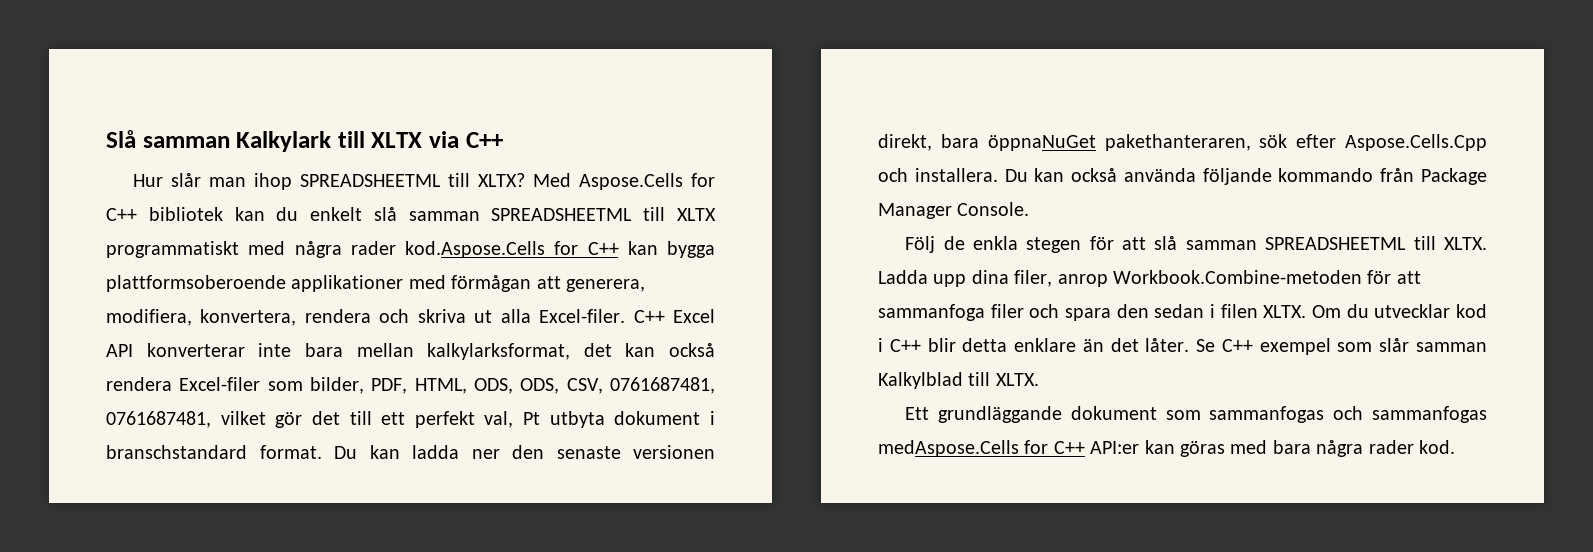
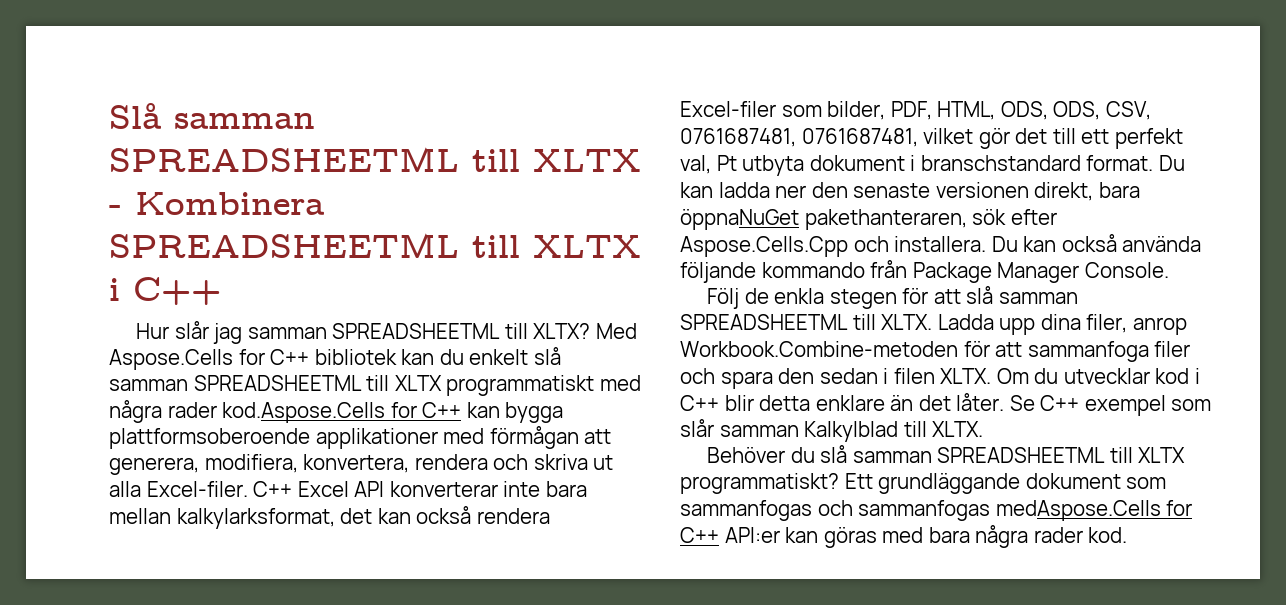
[236,131,460,152] Kalkylark till XLTX via -> [109,147,641,172] [109,192,324,215] [109,233,641,258] [109,278,120,301] SPREADSHEETML till XLTX - Kombinera SPREADSHEETML till XLTX i
[209,173,293,190] man ihop -> [213,323,327,344] jag samman
(1039, 379) none -> [706,445,1186,463] [680,473,839,494] Behöver du slå samman SPREADSHEETML till XLTX programmatiskt?

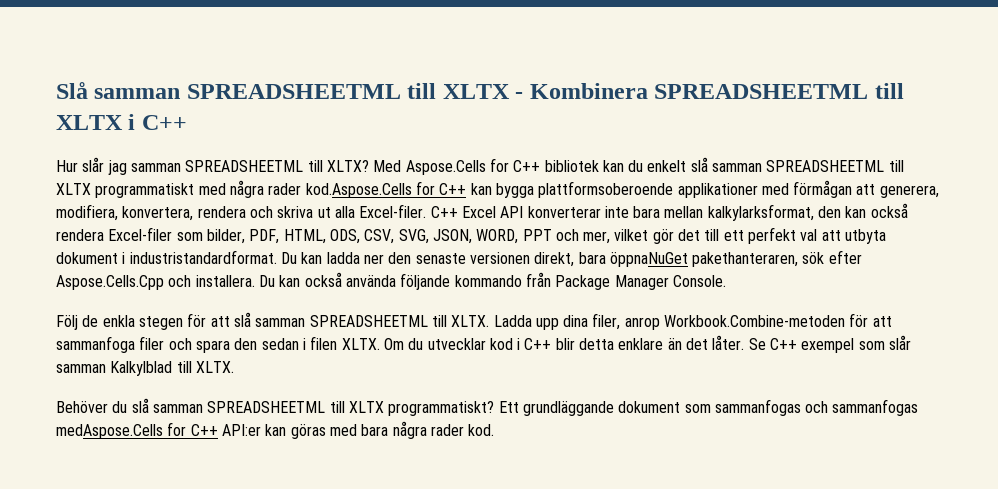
[340,508,373,524] det -> [818,206,842,218] den
[1053,101,1151,120] [680,128,918,147] ODS, CSV, 0761687481, 0761687481, -> [364,229,611,244] CSV, SVG, JSON, WORD, PPT och mer,
[680,155,737,174] val, Pt -> [800,229,841,241] val att
[920,155,1154,171] branschstandard format. -> [129,250,277,264] industristandardformat.

